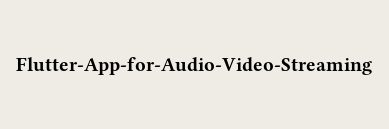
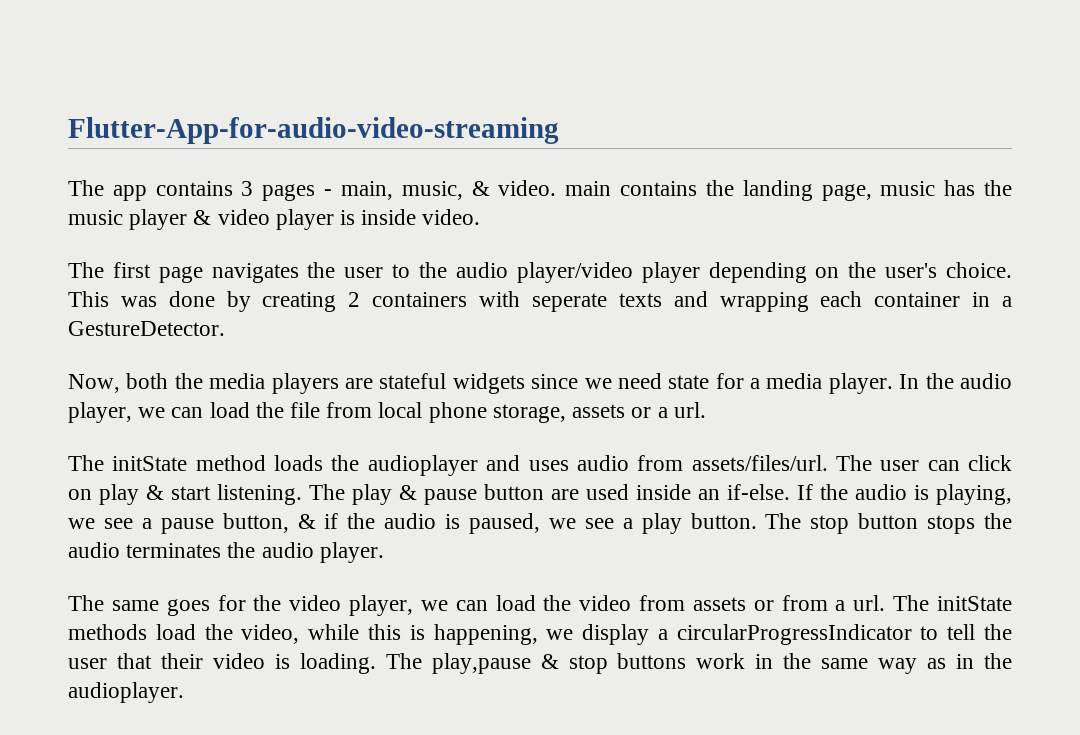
[16,57,372,75] Flutter-App-for-Audio-Video-Streaming -> [68,117,559,144] [68,180,1013,201] [68,209,481,230] [68,262,1013,283] [68,291,1013,312] [68,321,225,336] [68,373,1013,394] [68,402,706,423] [68,455,1013,476] [68,484,1012,505] [68,513,1012,534] [68,542,384,563] [68,595,1013,616] [68,624,1013,645] [68,653,1013,674] [68,682,184,703] Flutter-App-for-audio-video-streaming // The app contains 3 pages - main, music, & video. main contains the landing page, music has the music player & video player is inside video. // The first page navigates the user to the audio player/video player depending on the user's choice. This was done by creating 2 containers with seperate texts and wrapping each container in a GestureDetector. // Now, both the media players are stateful widgets since we need state for a media player. In the audio player, we can load the file from local phone storage, assets or a url. // The initState method loads the audioplayer and uses audio from assets/files/url. The user can click on play & start listening. The play & pause button are used inside an if-else. If the audio is playing, we see a pause button, & if the audio is paused, we see a play button. The stop button stops the audio terminates the audio player. // The same goes for the video player, we can load the video from assets or from a url. The initState methods load the video, while this is happening, we display a circularProgressIndicator to tell the user that their video is loading. The play,pause & stop buttons work in the same way as in the audioplayer.

